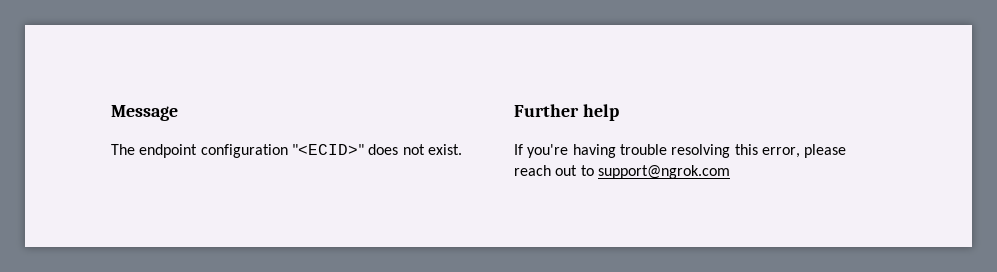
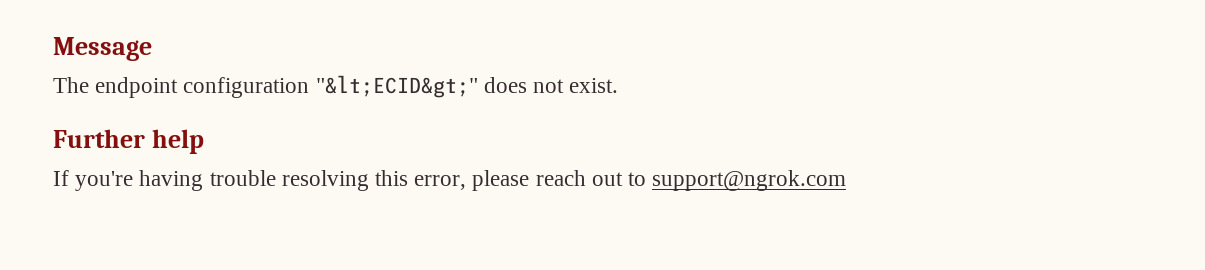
[291,144,364,155] "<ECID>" -> [315,75,478,98] "&lt;ECID&gt;"

